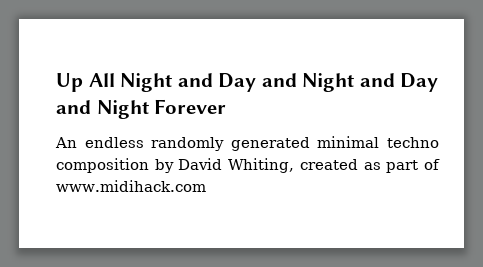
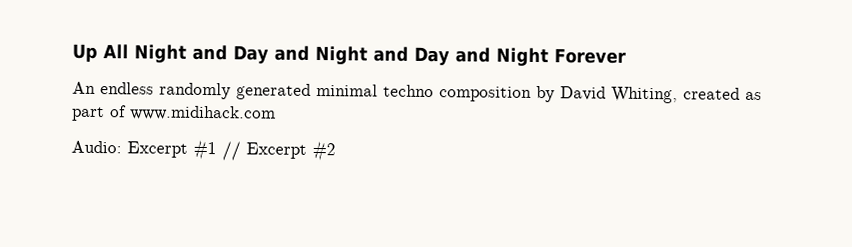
(206, 186) none -> [71,139,336,162] // Audio: Excerpt #1 // Excerpt #2

